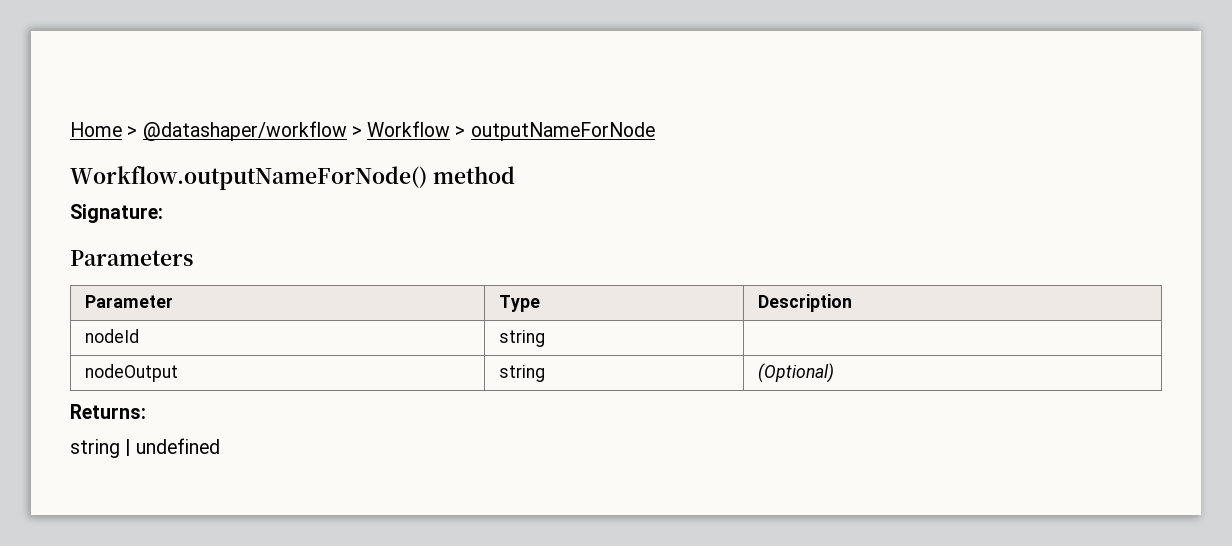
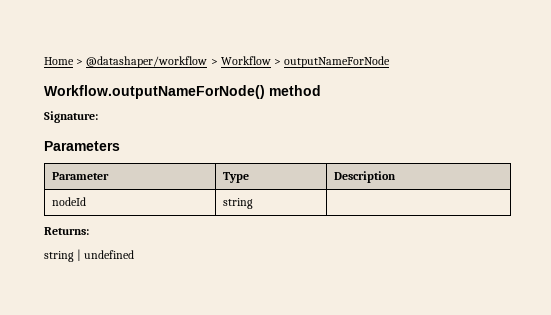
[85,364,179,382] [499,365,546,382] [758,363,835,383] // nodeOutput | string | (Optional) -> (253, 203) none

